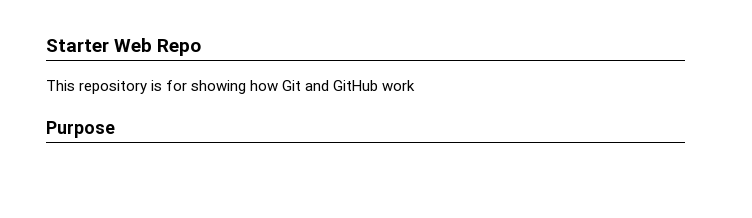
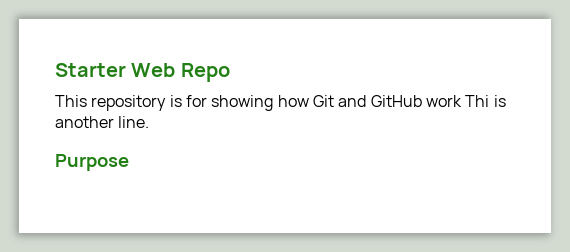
(416, 85) none -> [465,95,506,107] [55,116,150,128] Thi is another line.

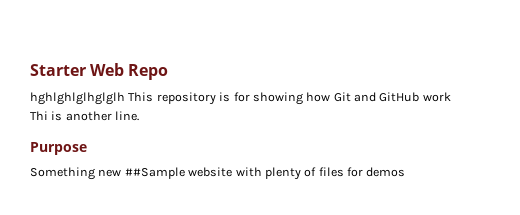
(230, 72) none -> [30,92,125,105] hghlghlglhglglh
(129, 162) none -> [30,167,406,180] // Something new ##Sample website with plenty of files for demos

